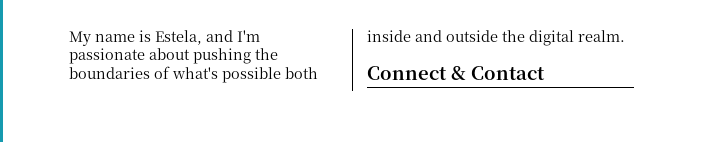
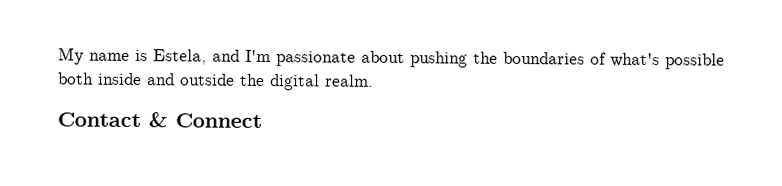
[367,66,545,80] Connect & Contact -> [57,112,262,128] Contact & Connect

